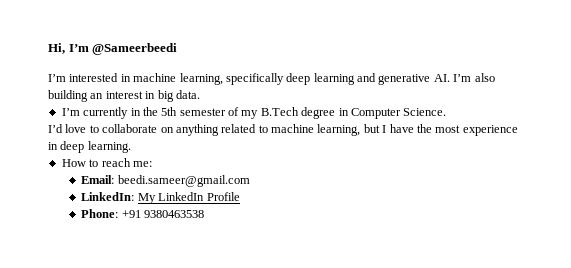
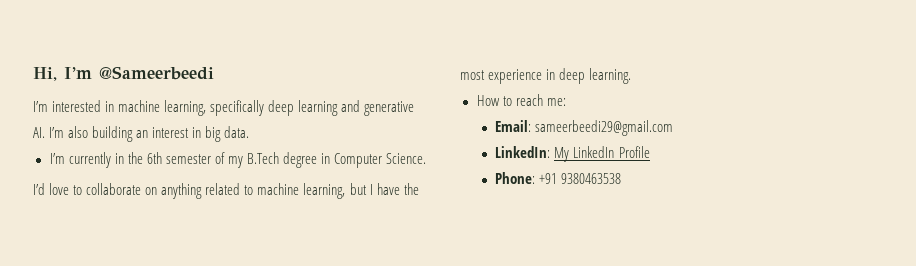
[161,107,178,116] 5th -> [146,152,162,164] 6th
[117,175,250,187] beedi.sameer@gmail.com -> [535,120,674,136] sameerbeedi29@gmail.com

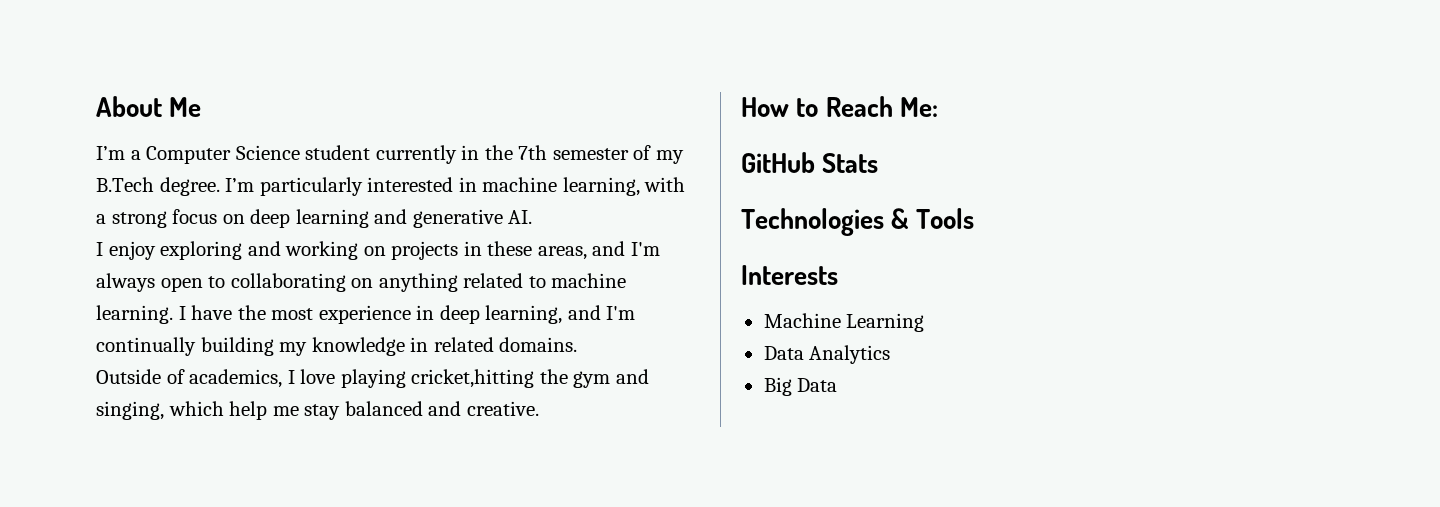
[33,66,214,81] [33,100,265,116] Hi, I’m @Sameerbeedi // I’m interested in machine learning, specifically -> [96,96,202,117] [96,145,684,164] [96,177,686,196] [96,209,245,228] About Me // I’m a Computer Science student currently in the 7th semester of my B.Tech degree. I’m particularly interested in machine learning, with a strong focus on
[49,126,250,142] [49,152,427,168] [33,183,142,195] I’m also building an interest in big data. // I’m currently in the 6th semester of my B.Tech degree in Computer Science. // I’d love to collaborate -> [96,241,660,260] [96,273,346,292] // I enjoy exploring and working on projects in these areas, and I'm always open to collaborating
[303,183,367,199] learning, but -> [96,305,173,324] learning.
[589,68,632,84] [476,94,566,106] [495,120,674,136] [495,146,650,162] [495,172,622,184] learning. // How to reach me: // Email: sameerbeedi29@gmail.com // LinkedIn: My LinkedIn Profile // Phone: +91 9380463538 -> [485,305,636,324] [96,337,578,356] [96,369,649,388] [96,401,539,420] [741,96,938,117] [741,152,879,173] [741,208,974,236] [741,265,838,285] [763,313,925,332] [763,345,891,364] [763,377,838,396] learning, and I'm continually building my knowledge in related domains. // Outside of academics, I love playing cricket,hitting the gym and singing, which help me stay balanced and creative. // How to Reach Me: // GitHub Stats // Technologies & Tools // Interests // Machine Learning // Data Analytics // Big Data

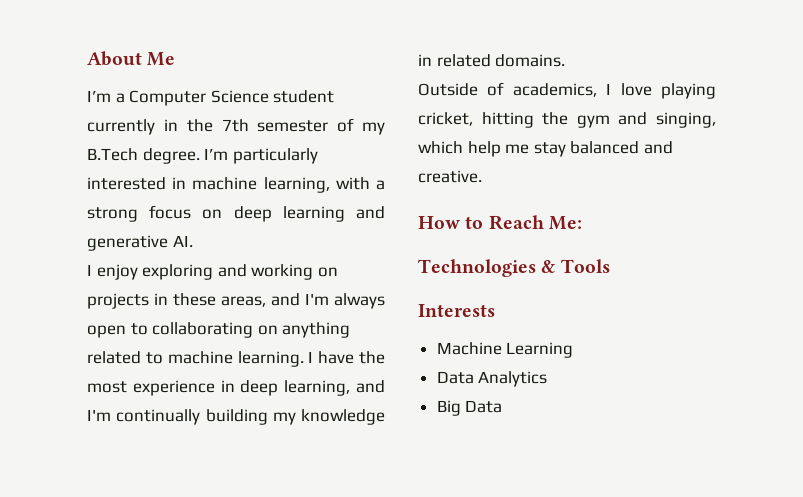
[411,369,535,388] cricket,hitting -> [418,112,534,128] cricket, hitting
[741,152,879,173] // GitHub Stats -> (582, 223) none

